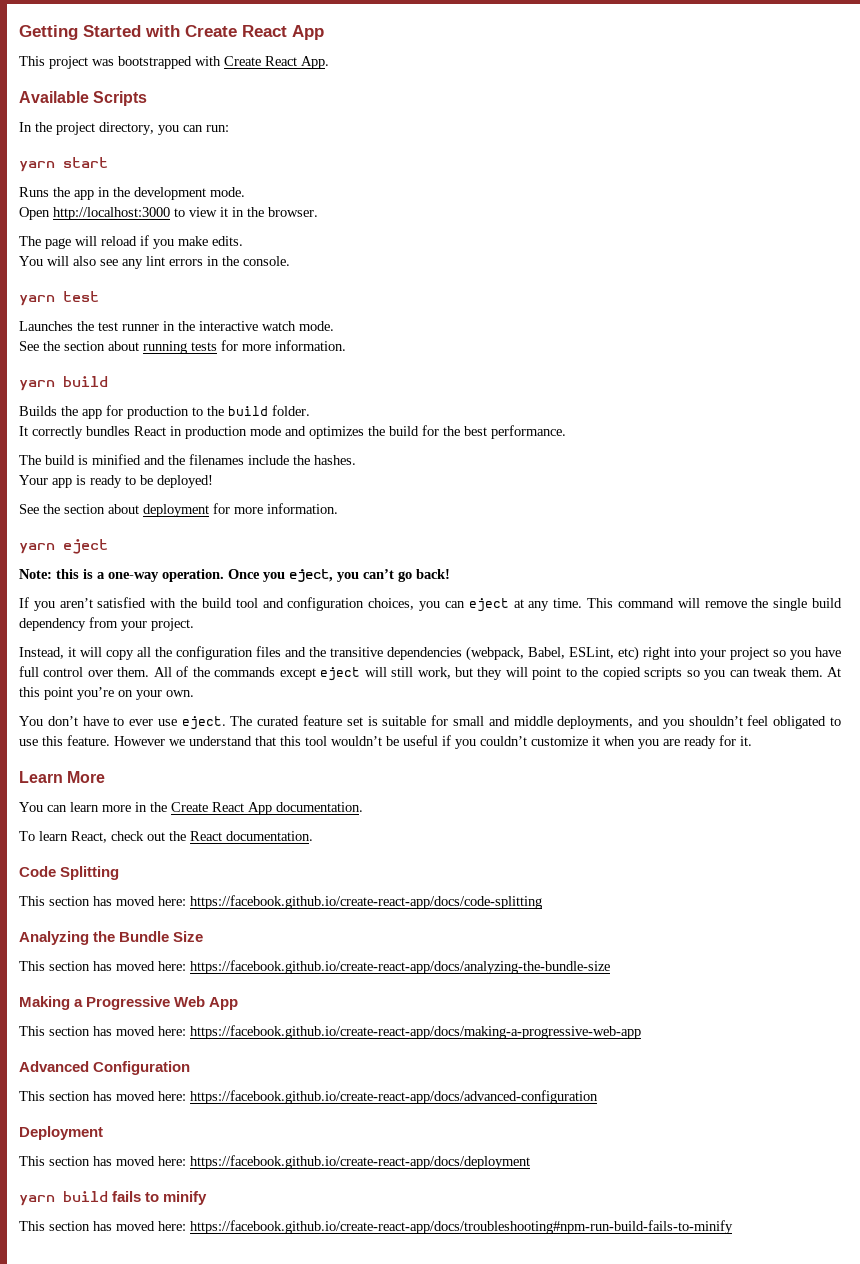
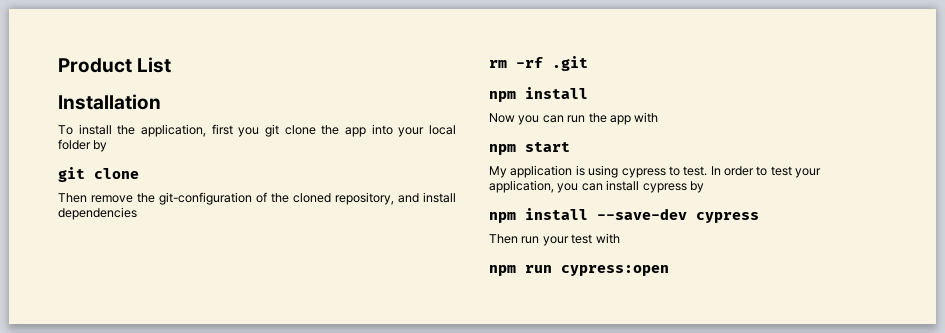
[19,25,324,40] [19,56,329,69] [19,91,148,106] [19,122,229,135] [19,157,108,172] [19,187,245,200] [19,207,318,220] [19,235,243,249] [19,256,290,269] [19,291,99,306] [19,321,334,331] [19,340,346,354] [19,376,108,391] [19,405,310,419] [19,425,566,439] [19,454,356,465] [19,475,213,488] [19,503,338,517] [19,539,108,554] [19,569,450,582] [19,597,843,612] [19,617,194,631] [19,646,841,661] [19,666,841,681] [19,687,194,700] [19,715,841,730] [19,735,752,749] [19,771,106,783] [19,802,363,815] [19,831,313,843] [19,866,120,880] [19,895,542,909] [19,931,204,945] [19,960,610,974] [19,996,239,1010] [19,1025,641,1039] [19,1061,191,1075] [19,1090,598,1104] [19,1126,103,1140] [19,1155,530,1169] [19,1191,208,1206] [19,1220,733,1234] Getting Started with Create React App // This project was bootstrapped with Create React App. // Available Scripts // In the project directory, you can run: // yarn start // Runs the app in the development mode. // Open http://localhost:3000 to view it in the browser. // The page will reload if you make edits. // You will also see any lint errors in the console. // yarn test // Launches the test runner in the interactive watch mode. // See the section about running tests for more information. // yarn build // Builds the app for production to the build folder. // It correctly bundles React in production mode and optimizes the build for the best performance. // The build is minified and the filenames include the hashes. // Your app is ready to be deployed! // See the section about deployment for more information. // yarn eject // Note: this is a one-way operation. Once you eject, you can’t go back! // If you aren’t satisfied with the build tool and configuration choices, you can eject at any time. This command will remove the single build dependency from your project. // Instead, it will copy all the configuration files and the transitive dependencies (webpack, Babel, ESLint, etc) right into your project so you have full control over them. All of the commands except eject will still work, but they will point to the copied scripts so you can tweak them. At this point you’re on your own. // You don’t have to ever use eject. The curated feature set is suitable for small and middle deployments, and you shouldn’t feel obligated to use this feature. However we understand that this tool wouldn’t be useful if you couldn’t customize it when you are ready for it. // Learn More // You can learn more in the Create React App documentation. // To learn React, check out the React documentation. // Code Splitting // This section has moved here: https://facebook.github.io/create-react-app/docs/code-splitting // Analyzing the Bundle Size // This section has moved here: https://facebook.github.io/create-react-app/docs/analyzing-the-bundle-size // Making a Progressive Web App // This section has moved here: https://facebook.github.io/create-react-app/docs/making-a-progressive-web-app // Advanced Configuration // This section has moved here: https://facebook.github.io/create-react-app/docs/advanced-configuration // Deployment // This section has moved here: https://facebook.github.io/create-react-app/docs/deployment // yarn build fails to minify // This section has moved here: https://facebook.github.io/create-react-app/docs/troubleshooting#npm-run-build-fails-to-minify -> [58,57,172,73] [58,94,161,110] [58,124,457,137] [58,139,108,152] [58,167,139,182] [58,192,456,205] [58,207,137,220] [489,56,588,71] [489,87,588,102] [489,112,659,125] [489,142,570,155] [489,165,822,178] [489,180,704,193] [489,208,759,223] [489,233,620,246] [489,265,669,276] Product List // Installation // To install the application, first you git clone the app into your local folder by // git clone // Then remove the git-configuration of the cloned repository, and install dependencies // rm -rf .git // npm install // Now you can run the app with // npm start // My application is using cypress to test. In order to test your application, you can install cypress by // npm install --save-dev cypress // Then run your test with // npm run cypress:open

